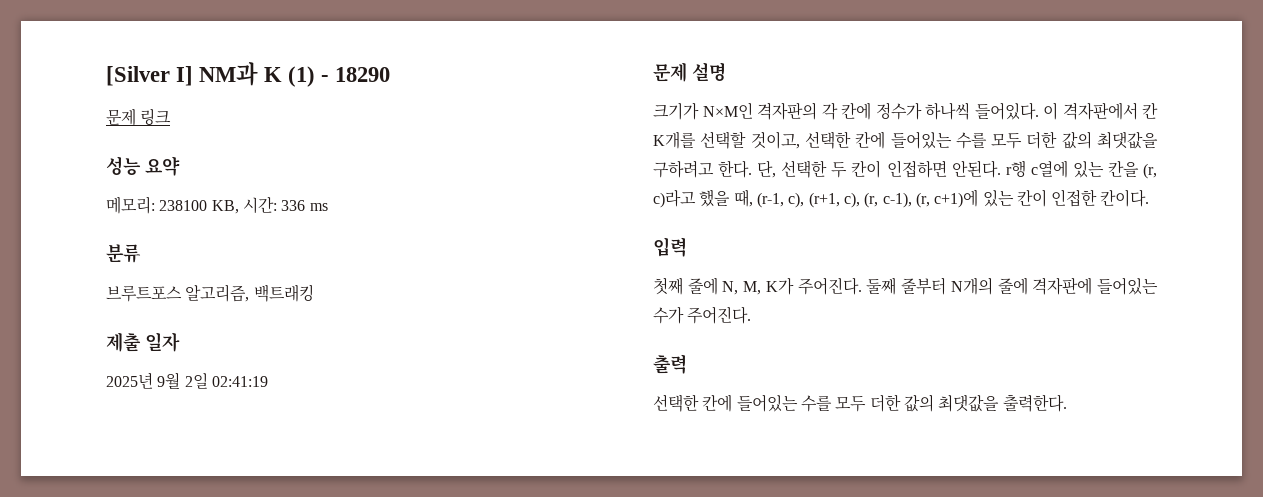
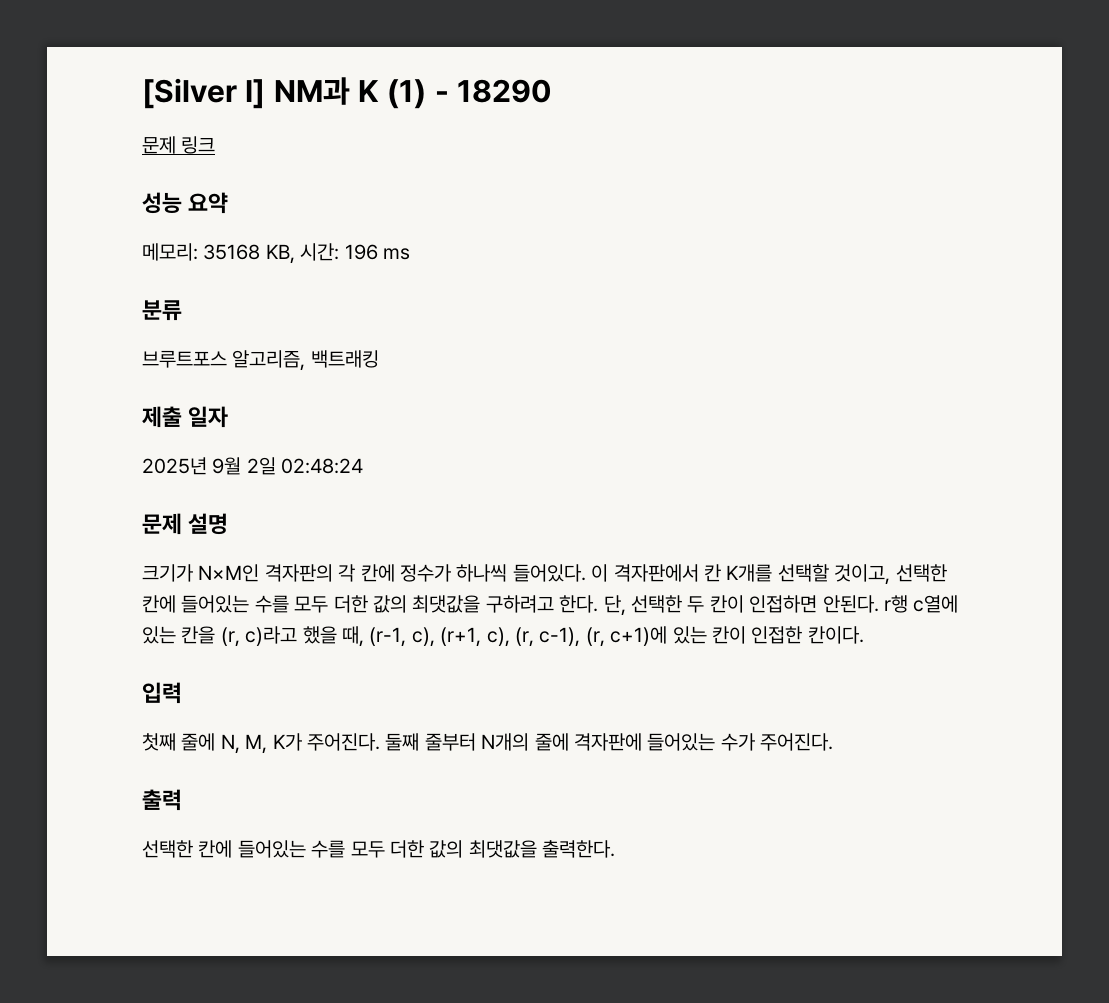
[159,200,208,211] 238100 -> [203,244,261,260] 35168
[281,200,306,211] 336 -> [344,244,378,260] 196
[211,376,268,387] 02:41:19 -> [281,458,364,474] 02:48:24

